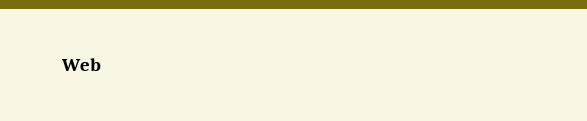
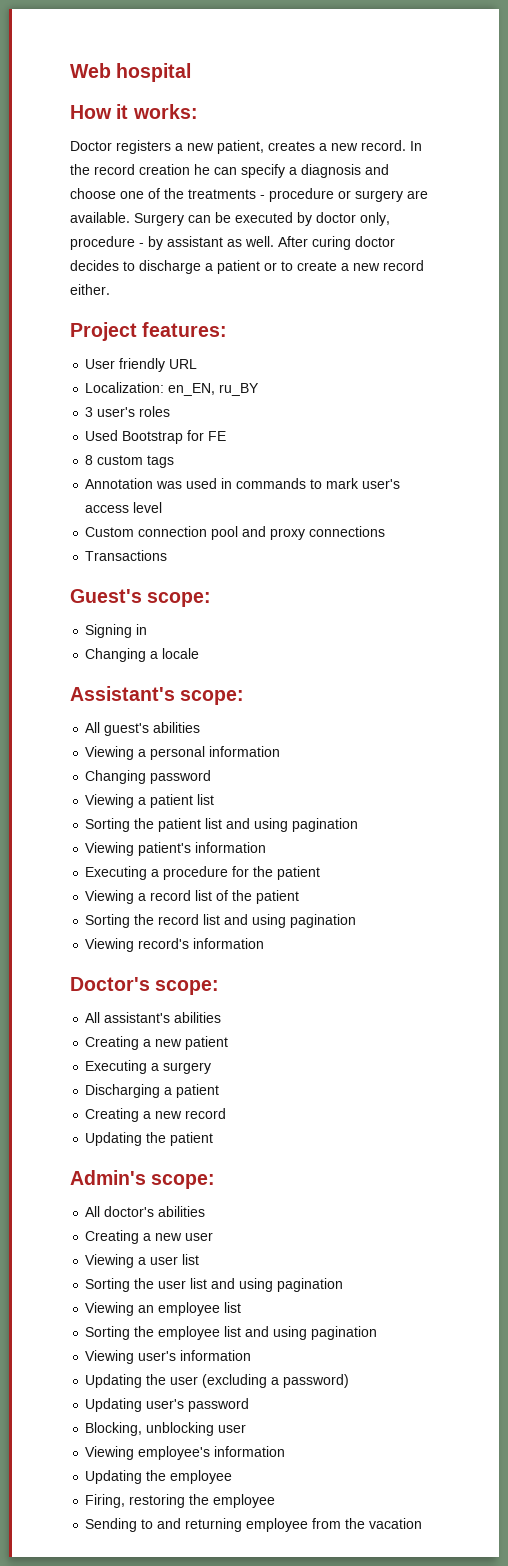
(101, 64) none -> [116,63,192,82] [70,104,198,119] [70,140,422,154] [70,164,389,178] [70,188,428,202] [70,212,390,226] [70,236,395,250] [70,260,424,274] [70,284,110,295] [70,322,228,341] [85,358,198,372] [85,382,260,396] [85,406,171,417] [85,430,227,444] [85,455,175,468] [85,478,401,489] [85,502,163,513] [85,526,386,540] [85,550,168,561] [70,589,212,607] [85,624,148,638] [85,648,200,662] [70,686,245,705] [85,722,201,736] [85,746,281,760] [85,770,212,784] [85,794,215,808] [85,818,359,832] [85,842,267,856] [85,866,321,880] [85,890,300,904] [85,914,357,928] [85,938,265,952] [70,977,220,995] [85,1012,222,1023] [85,1036,229,1050] [85,1060,212,1074] [85,1084,220,1098] [85,1108,227,1122] [85,1132,214,1146] [70,1170,216,1189] [85,1206,206,1217] [85,1230,214,1244] [85,1254,200,1268] [85,1278,344,1292] [85,1302,242,1316] [85,1326,378,1340] [85,1350,252,1364] [85,1374,350,1388] [85,1398,250,1412] [85,1422,247,1436] [85,1446,286,1460] [85,1470,233,1484] [85,1494,276,1508] [85,1518,423,1532] hospital // How it works: // Doctor registers a new patient, creates a new record. In the record creation he can specify a diagnosis and choose one of the treatments - procedure or surgery are available. Surgery can be executed by doctor only, procedure - by assistant as well. After curing doctor decides to discharge a patient or to create a new record either. // Project features: // User friendly URL // Localization: en_EN, ru_BY // 3 user's roles // Used Bootstrap for FE // 8 custom tags // Annotation was used in commands to mark user's access level // Custom connection pool and proxy connections // Transactions // Guest's scope: // Signing in // Changing a locale // Assistant's scope: // All guest's abilities // Viewing a personal information // Changing password // Viewing a patient list // Sorting the patient list and using pagination // Viewing patient's information // Executing a procedure for the patient // Viewing a record list of the patient // Sorting the record list and using pagination // Viewing record's information // Doctor's scope: // All assistant's abilities // Creating a new patient // Executing a surgery // Discharging a patient // Creating a new record // Updating the patient // Admin's scope: // All doctor's abilities // Creating a new user // Viewing a user list // Sorting the user list and using pagination // Viewing an employee list // Sorting the employee list and using pagination // Viewing user's information // Updating the user (excluding a password) // Updating user's password // Blocking, unblocking user // Viewing employee's information // Updating the employee // Firing, restoring the employee // Sending to and returning employee from the vacation

